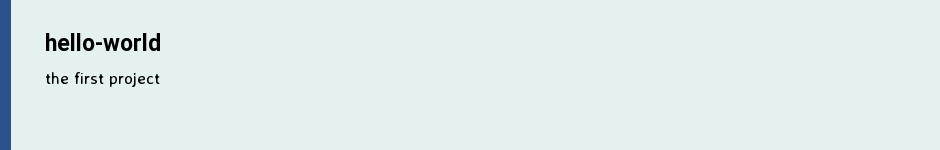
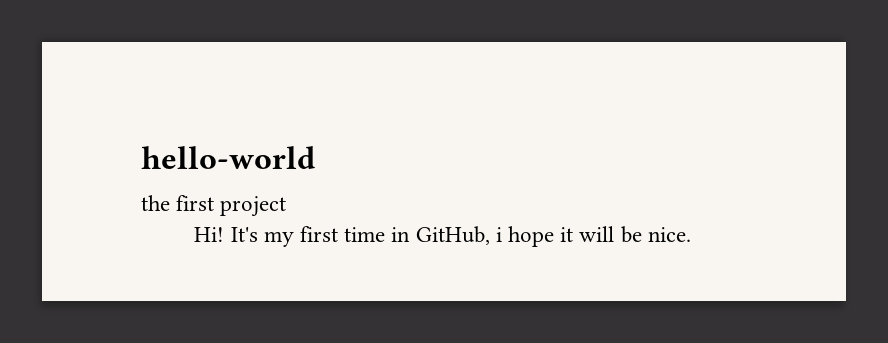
(160, 79) none -> [194,226,691,247] // Hi! It's my first time in GitHub, i hope it will be nice.

